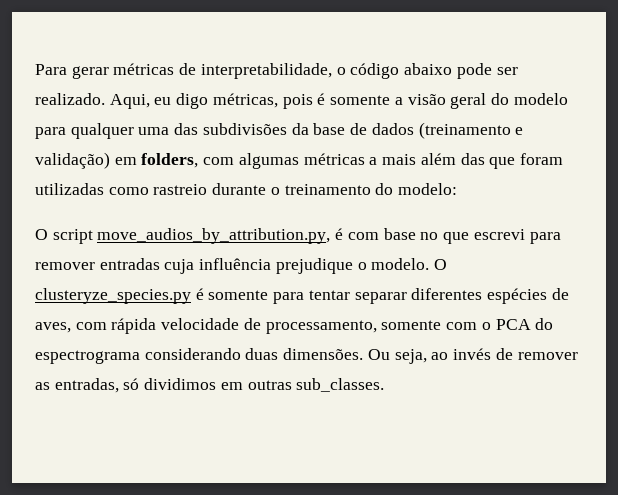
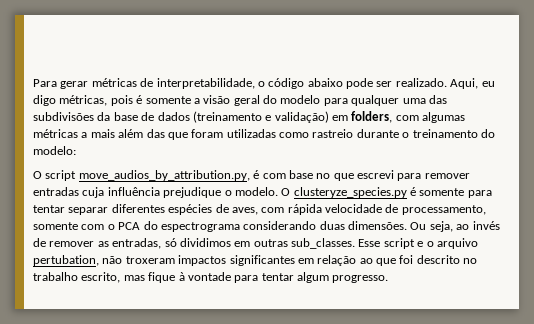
(385, 385) none -> [358,238,478,249] [33,255,478,266] [33,272,389,283] Esse script e o arquivo pertubation, não troxeram impactos significantes em relação ao que foi descrito no trabalho escrito, mas fique à vontade para tentar algum progresso.

